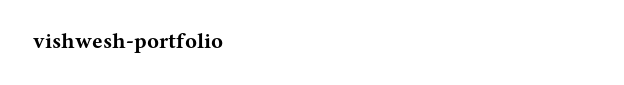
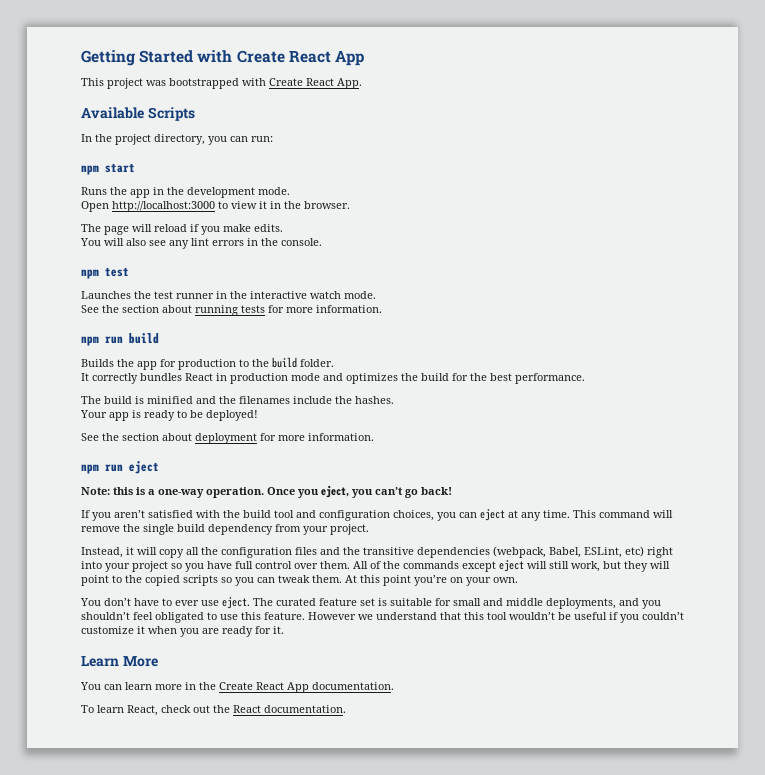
[33,33,223,53] vishwesh-portfolio -> [81,50,364,66] [81,78,362,89] [81,107,195,121] [81,134,273,145] [81,163,135,175] [81,187,290,198] [81,201,350,212] [81,224,283,235] [80,238,322,249] [81,267,129,279] [81,291,376,299] [81,305,382,316] [81,333,159,346] [81,357,334,370] [81,373,585,384] [81,396,394,404] [80,410,258,421] [81,433,374,444] [81,461,159,474] [81,485,452,498] [81,509,673,521] [81,524,369,535] [81,546,673,558] [81,560,670,572] [81,575,518,586] [80,597,661,609] [81,612,684,623] [81,626,284,637] [81,656,158,667] [80,682,394,693] [81,705,346,716] Getting Started with Create React App // This project was bootstrapped with Create React App. // Available Scripts // In the project directory, you can run: // npm start // Runs the app in the development mode. // Open http://localhost:3000 to view it in the browser. // The page will reload if you make edits. // You will also see any lint errors in the console. // npm test // Launches the test runner in the interactive watch mode. // See the section about running tests for more information. // npm run build // Builds the app for production to the build folder. // It correctly bundles React in production mode and optimizes the build for the best performance. // The build is minified and the filenames include the hashes. // Your app is ready to be deployed! // See the section about deployment for more information. // npm run eject // Note: this is a one-way operation. Once you eject, you can’t go back! // If you aren’t satisfied with the build tool and configuration choices, you can eject at any time. This command will remove the single build dependency from your project. // Instead, it will copy all the configuration files and the transitive dependencies (webpack, Babel, ESLint, etc) right into your project so you have full control over them. All of the commands except eject will still work, but they will point to the copied scripts so you can tweak them. At this point you’re on your own. // You don’t have to ever use eject. The curated feature set is suitable for small and middle deployments, and you shouldn’t feel obligated to use this feature. However we understand that this tool wouldn’t be useful if you couldn’t customize it when you are ready for it. // Learn More // You can learn more in the Create React App documentation. // To learn React, check out the React documentation.

